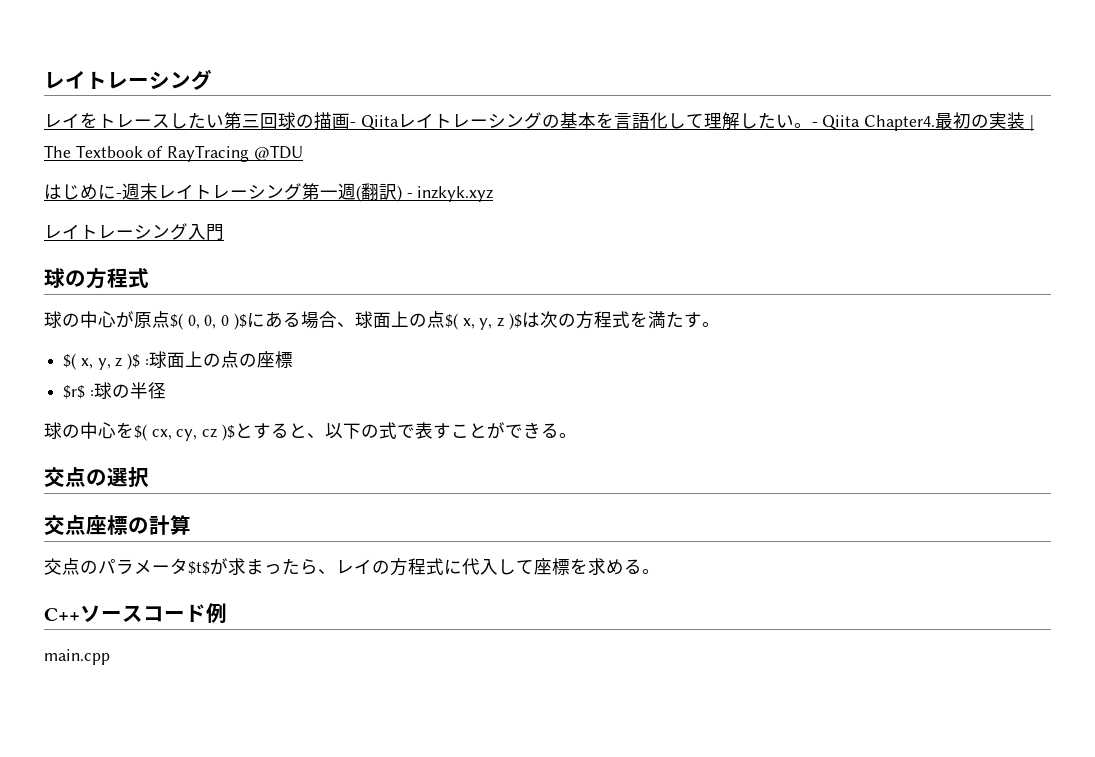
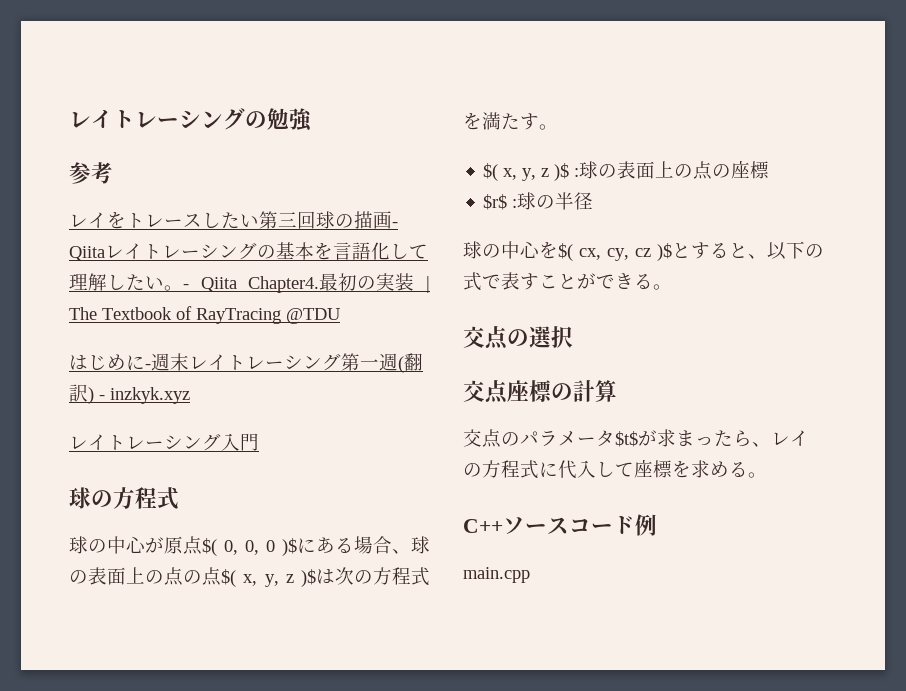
[44,69,212,90] レイトレーシング -> [69,108,312,132] [69,162,113,184] レイトレーシングの勉強 // 参考
[372,311,445,328] 面上の点 -> [69,567,221,586] の表面上の点の点
(167, 359) none -> [598,161,637,179] の表

